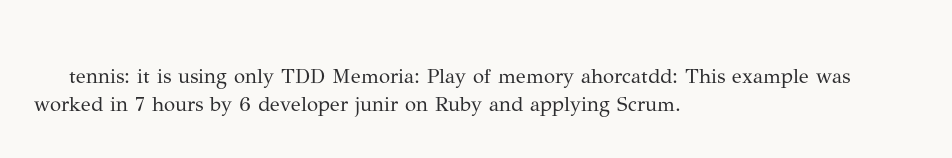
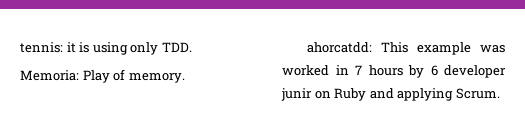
[281,68,326,84] TDD -> [161,42,192,52] TDD. //
[498,73,575,88] memory -> [128,73,185,83] memory. //

